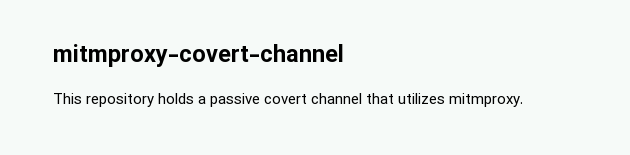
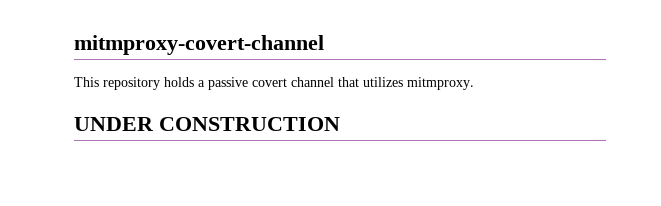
(524, 100) none -> [74,117,340,131] // UNDER CONSTRUCTION

